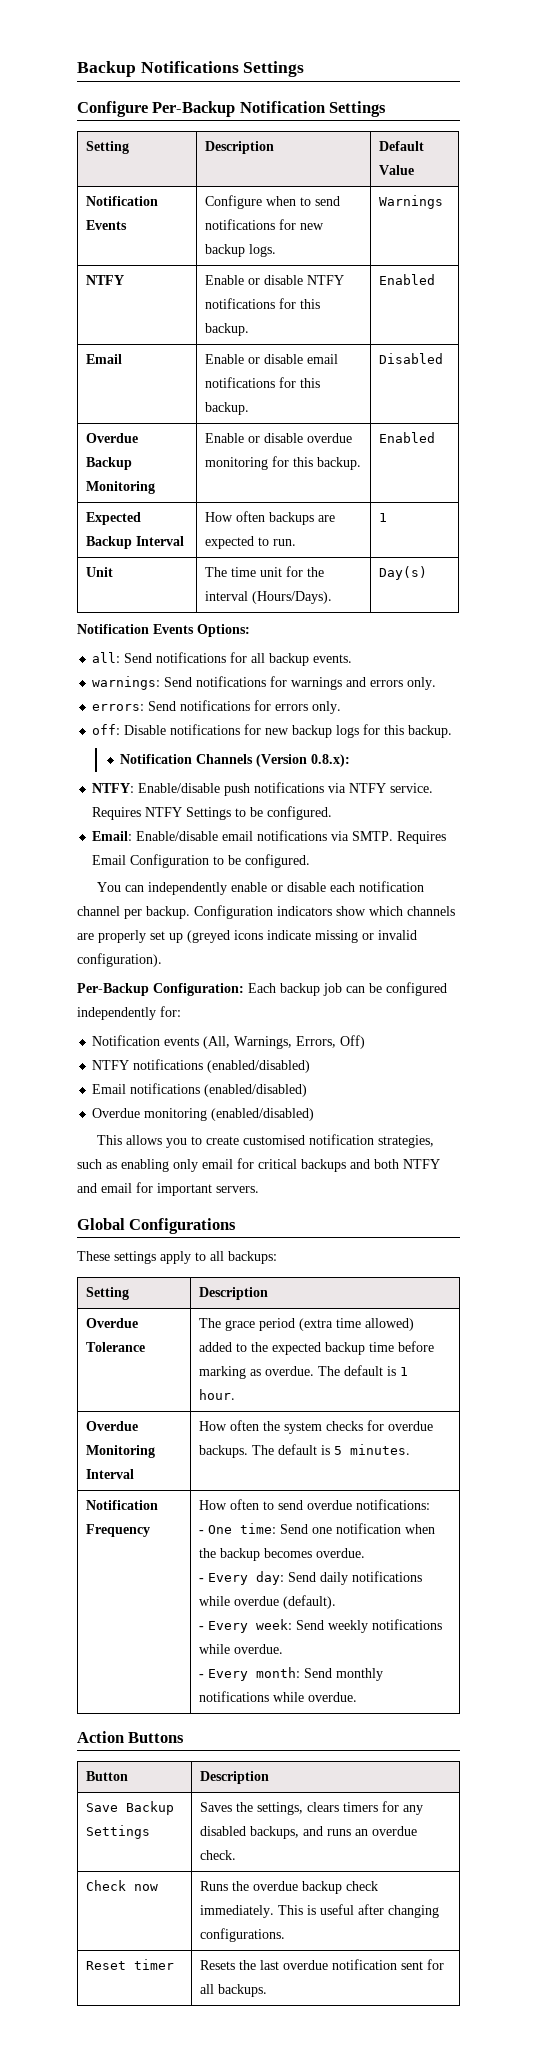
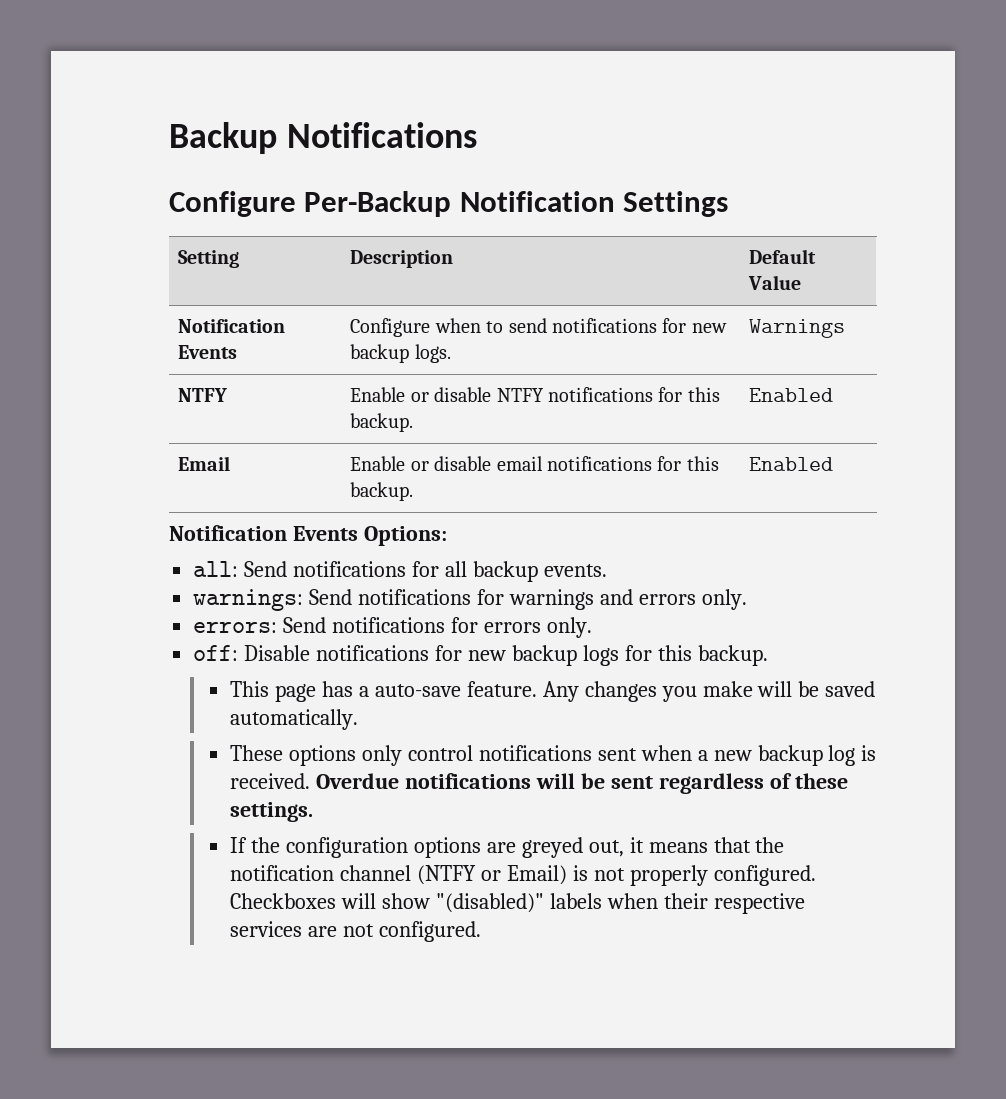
[243,61,305,77] Settings -> (477, 135) none
[379,353,444,364] [86,433,139,443] [86,457,133,470] [86,481,156,494] [205,433,353,443] [205,456,362,470] [379,432,436,443] [86,512,142,525] [86,536,185,549] [205,511,336,525] [205,536,297,549] [379,513,388,522] [86,567,114,577] [205,566,325,577] [205,591,333,604] [379,566,428,580] Disabled // Overdue Backup Monitoring | Enable or disable overdue monitoring for this backup. | Enabled // Expected Backup Interval | How often backups are expected to run. | 1 // Unit | The time unit for the interval (Hours/Days). | Day(s) -> [749,457,834,471] Enabled
[120,754,351,767] [92,782,434,796] [92,806,333,820] [92,830,447,844] [92,854,311,868] [97,881,425,895] [77,905,455,919] [77,930,417,943] [77,953,162,967] [77,982,447,996] [77,1006,181,1020] [92,1035,366,1049] [92,1059,311,1073] [92,1083,308,1097] [92,1108,315,1121] [97,1134,435,1148] [77,1158,440,1172] [77,1182,259,1196] [77,1218,237,1234] [77,1251,277,1264] [86,1287,130,1300] [199,1287,269,1300] [86,1318,139,1328] [86,1342,146,1352] [199,1318,415,1331] [199,1341,435,1355] [199,1365,409,1379] [199,1389,236,1400] [86,1421,139,1431] [86,1445,156,1458] [86,1469,135,1479] [199,1420,434,1434] [199,1444,411,1458] [86,1500,159,1510] [86,1524,151,1537] [199,1499,431,1510] [199,1523,436,1534] [199,1548,366,1561] [199,1571,423,1585] [199,1595,337,1609] [199,1619,443,1633] [199,1644,284,1654] [199,1667,384,1681] [199,1691,358,1702] [77,1731,185,1743] [86,1771,129,1781] [200,1771,270,1784] [86,1801,175,1815] [86,1825,151,1839] [200,1801,424,1815] [200,1826,418,1839] [200,1850,237,1860] [86,1880,159,1891] [200,1881,379,1894] [200,1904,440,1918] [200,1928,286,1942] [86,1959,175,1970] [200,1959,445,1970] [200,1984,268,1997] Notification Channels (Version 0.8.x): // NTFY: Enable/disable push notifications via NTFY service. Requires NTFY Settings to be configured. // Email: Enable/disable email notifications via SMTP. Requires Email Configuration to be configured. // You can independently enable or disable each notification channel per backup. Configuration indicators show which channels are properly set up (greyed icons indicate missing or invalid configuration). // Per-Backup Configuration: Each backup job can be configured independently for: // Notification events (All, Warnings, Errors, Off) // NTFY notifications (enabled/disabled) // Email notifications (enabled/disabled) // Overdue monitoring (enabled/disabled) // This allows you to create customised notification strategies, such as enabling only email for critical backups and both NTFY and email for important servers. // Global Configurations // These settings apply to all backups: // Setting | Description // Overdue Tolerance | The grace period (extra time allowed) added to the expected backup time before marking as overdue. The default is 1 hour. // Overdue Monitoring Interval | How often the system checks for overdue backups. The default is 5 minutes. // Notification Frequency | How often to send overdue notifications: // - One time: Send one notification when the backup becomes overdue. // - Every day: Send daily notifications while overdue (default). // - Every week: Send weekly notifications while overdue. // - Every month: Send monthly notifications while overdue. // Action Buttons // Button | Description // Save Backup Settings | Saves the settings, clears timers for any disabled backups, and runs an overdue check. // Check now | Runs the overdue backup check immediately. This is useful after changing configurations. // Reset timer | Resets the last overdue notification sent for all backups. -> [230,681,876,702] [230,709,359,730] [230,745,877,766] [230,773,848,794] [230,802,314,822] [230,837,785,858] [230,865,816,886] [230,893,805,914] [230,921,481,942] This page has a auto-save feature. Any changes you make will be saved automatically. // These options only control notifications sent when a new backup log is received. Overdue notifications will be sent regardless of these settings. // If the configuration options are greyed out, it means that the notification channel (NTFY or Email) is not properly configured. Checkboxes will show "(disabled)" labels when their respective services are not configured.

